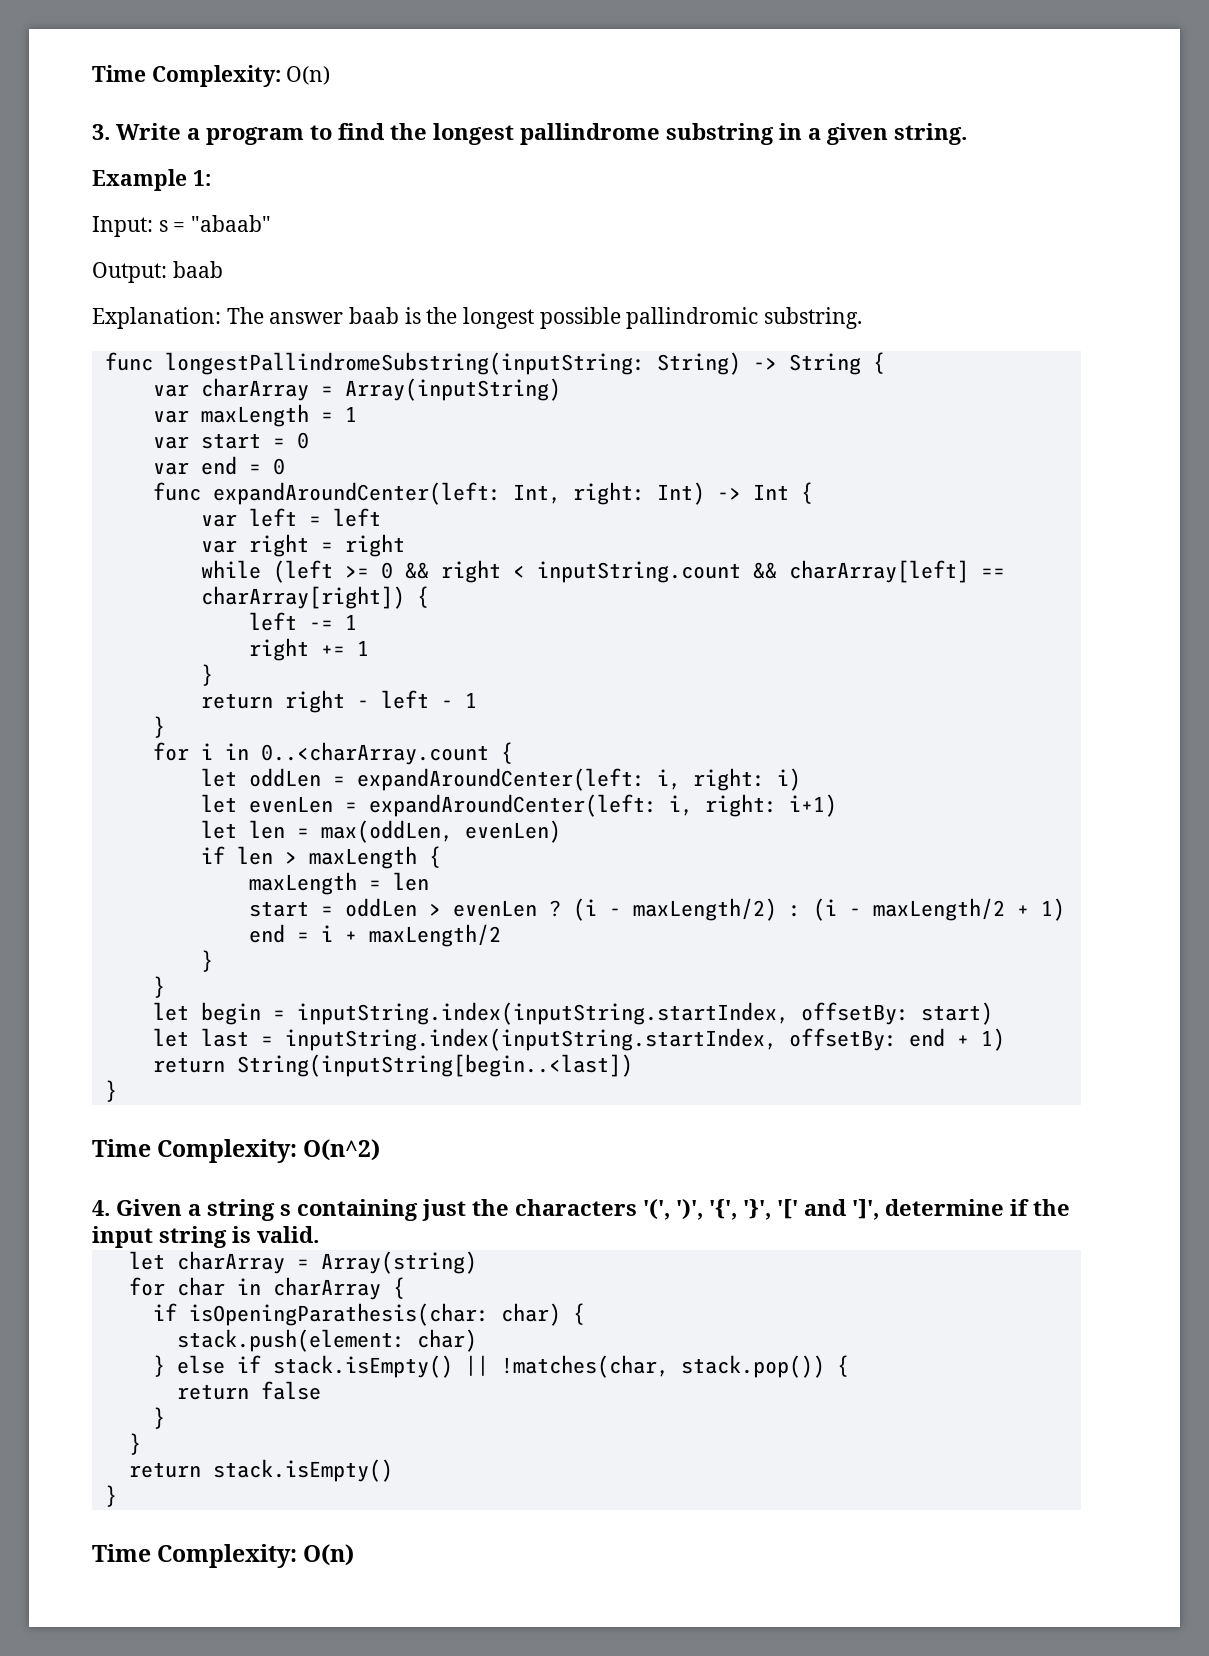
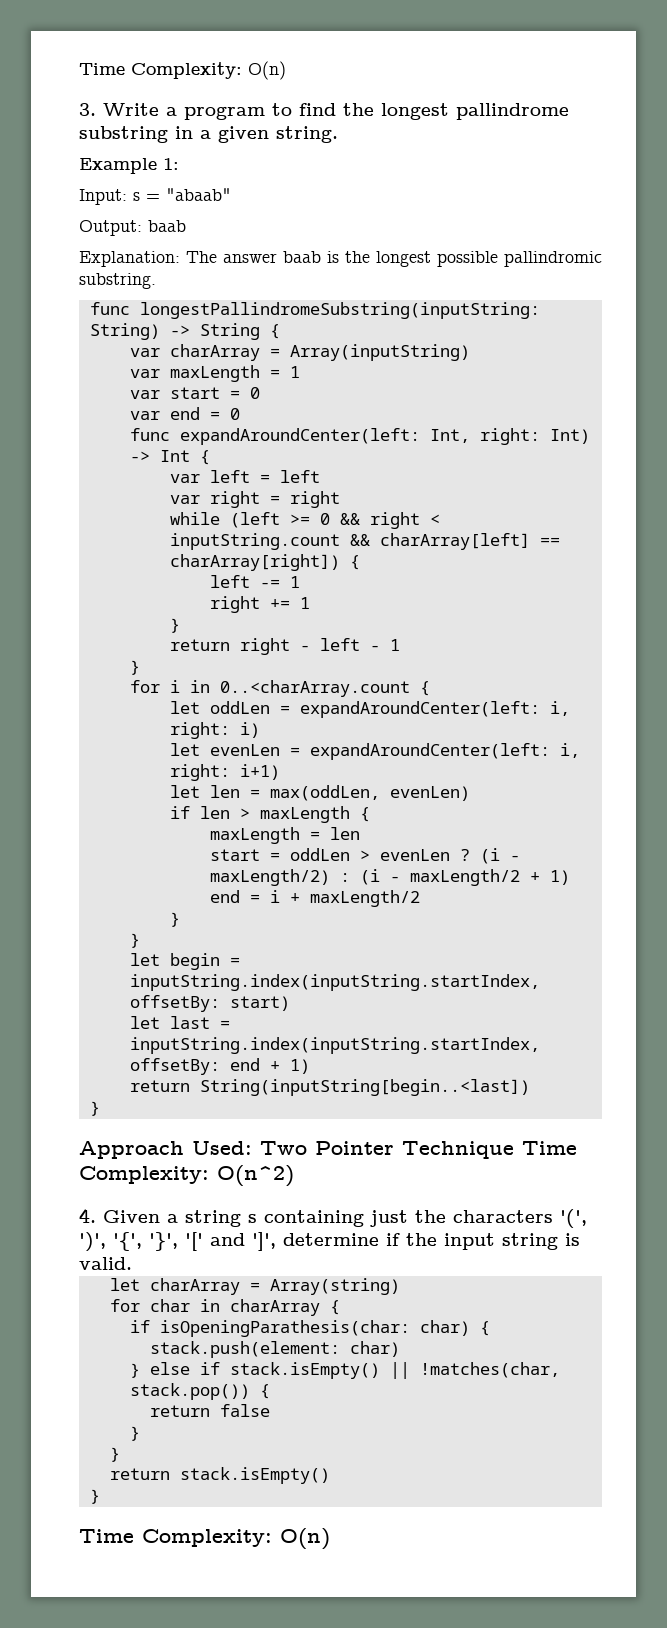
(117, 1091) none -> [79,1141,514,1159] Approach Used: Two Pointer Technique

